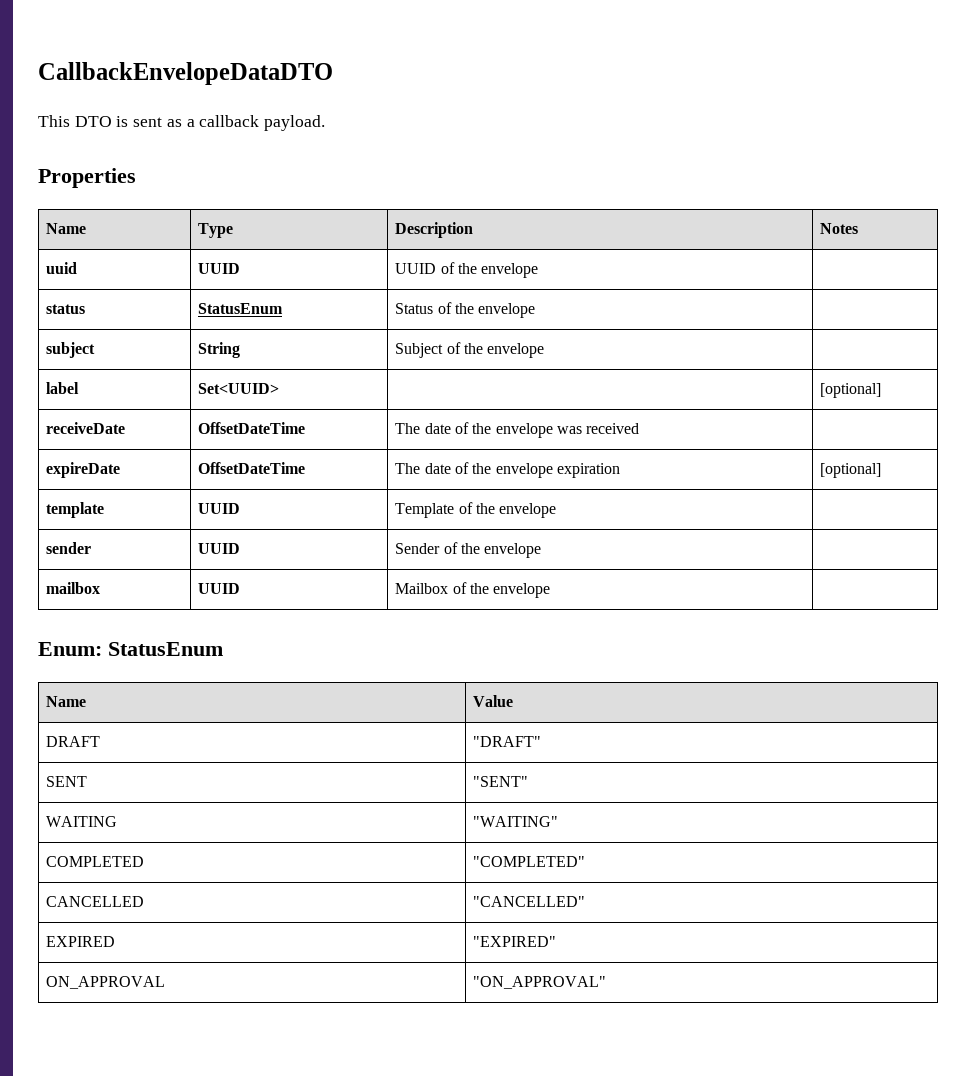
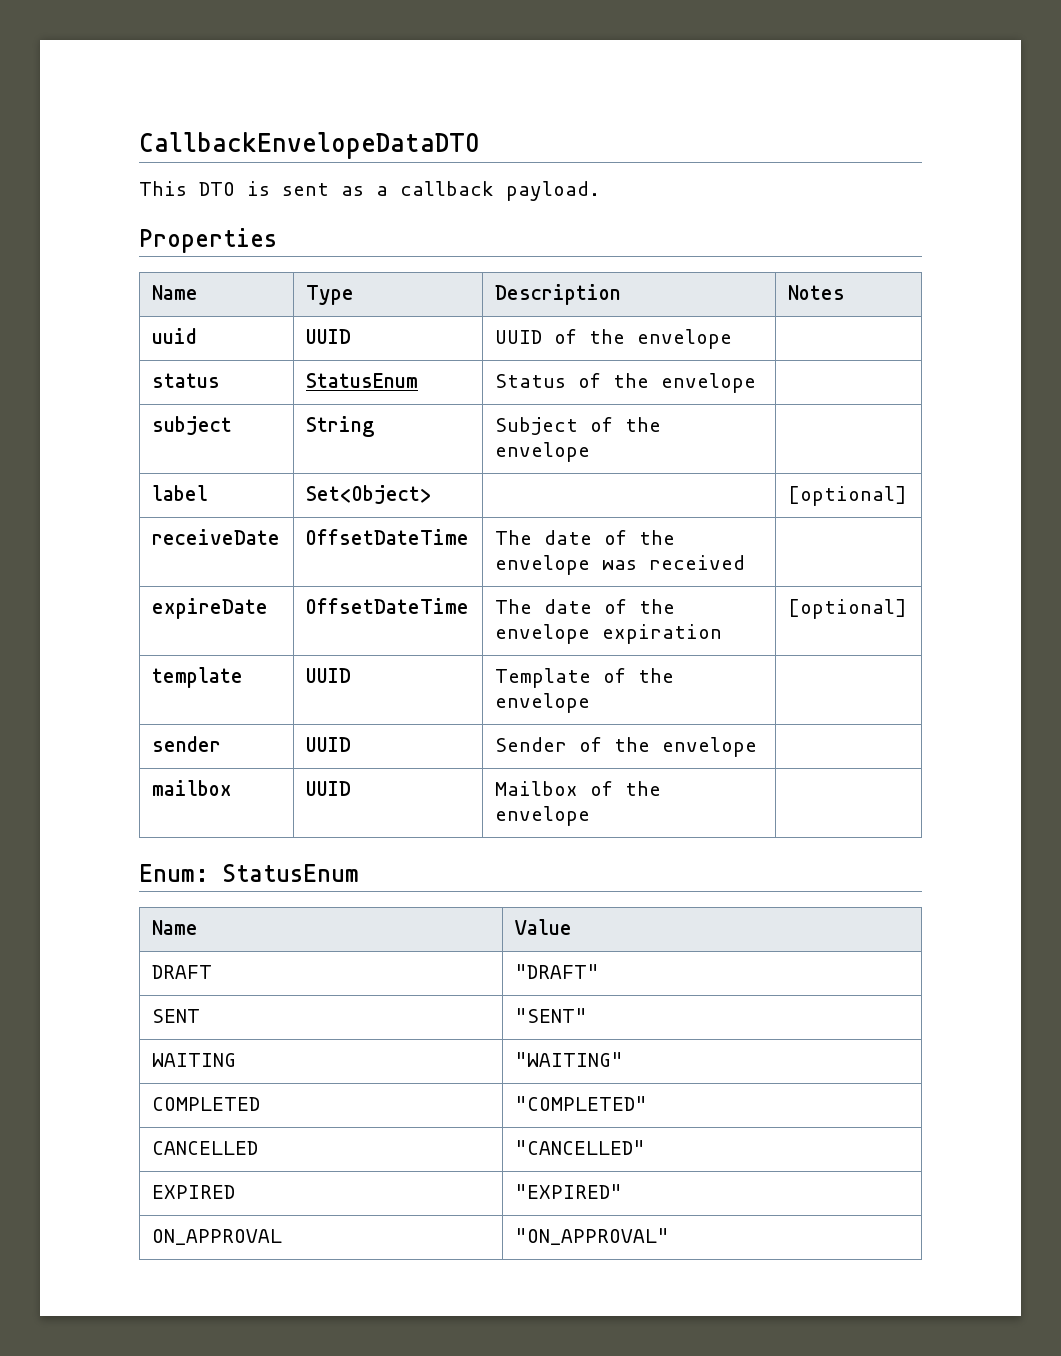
[198,383,280,394] Set<UUID> -> [305,485,432,505] Set<Object>

